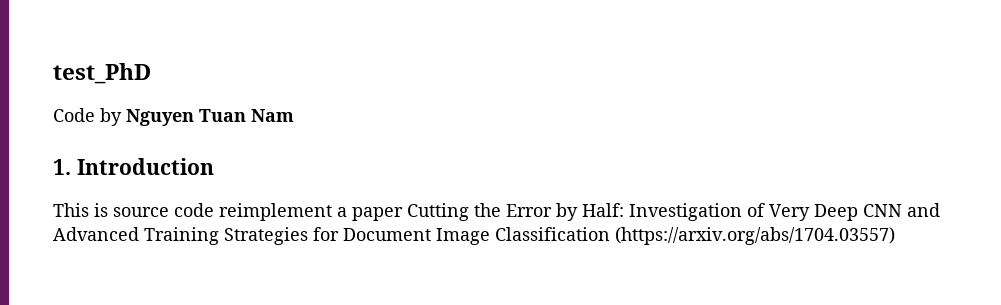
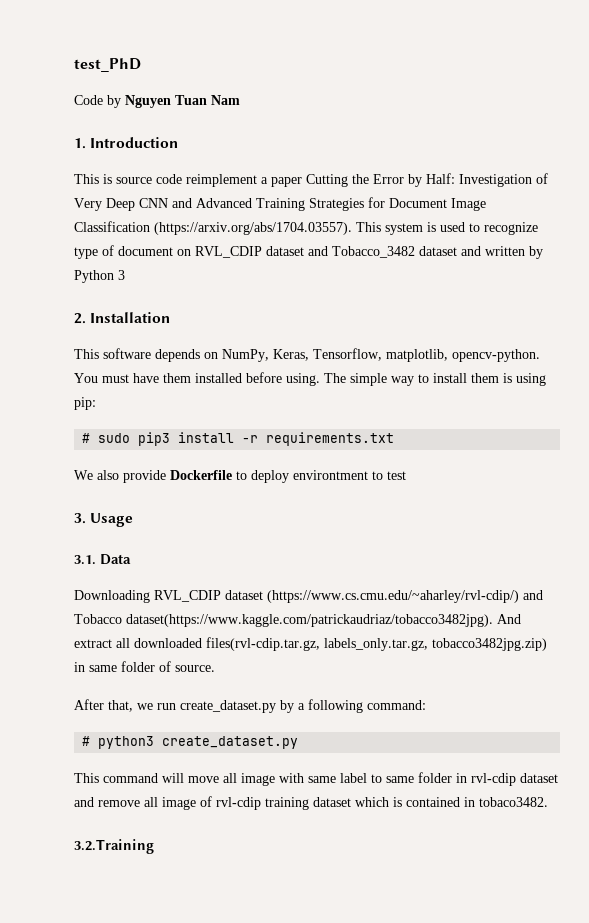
[615,227,895,245] (https://arxiv.org/abs/1704.03557) -> [154,222,538,235] [74,245,543,259] [74,270,125,283] [74,312,171,324] [74,348,540,362] [74,372,546,386] [74,397,96,410] [82,432,395,446] [74,470,406,483] [74,513,134,527] [74,554,131,565] [74,590,543,603] [74,614,521,627] [74,637,547,651] [74,661,215,672] [74,699,426,713] [82,736,299,749] [74,772,558,786] [74,796,548,810] [74,839,154,854] (https://arxiv.org/abs/1704.03557). This system is used to recognize type of document on RVL_CDIP dataset and Tobacco_3482 dataset and written by Python 3 // 2. Installation // This software depends on NumPy, Keras, Tensorflow, matplotlib, opencv-python. You must have them installed before using. The simple way to install them is using pip: // # sudo pip3 install -r requirements.txt // We also provide Dockerfile to deploy environtment to test // 3. Usage // 3.1. Data // Downloading RVL_CDIP dataset (https://www.cs.cmu.edu/~aharley/rvl-cdip/) and Tobacco dataset(https://www.kaggle.com/patrickaudriaz/tobacco3482jpg). And extract all downloaded files(rvl-cdip.tar.gz, labels_only.tar.gz, tobacco3482jpg.zip) in same folder of source. // After that, we run create_dataset.py by a following command: // # python3 create_dataset.py // This command will move all image with same label to same folder in rvl-cdip dataset and remove all image of rvl-cdip training dataset which is contained in tobaco3482. // 3.2.Training

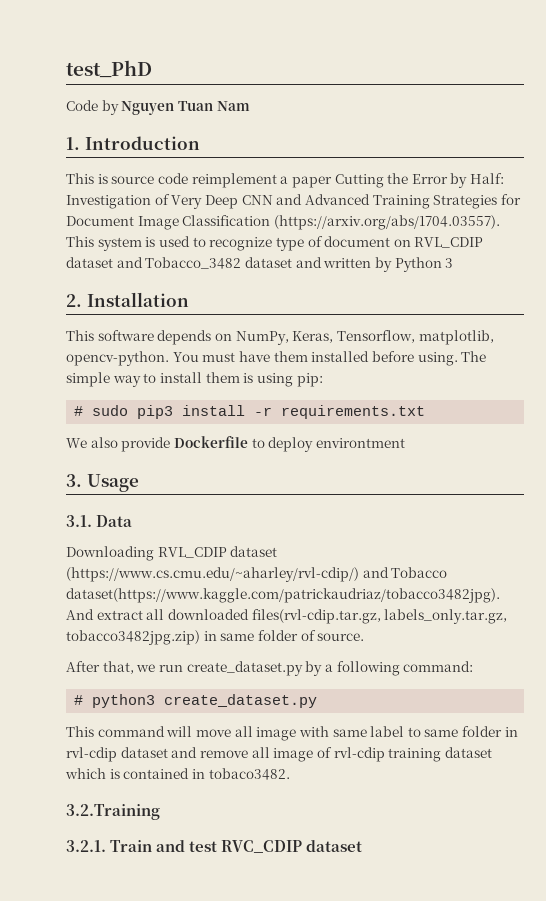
[372,471,406,480] to test -> (405, 443) none
(154, 846) none -> [66,840,363,853] // 3.2.1. Train and test RVC_CDIP dataset

